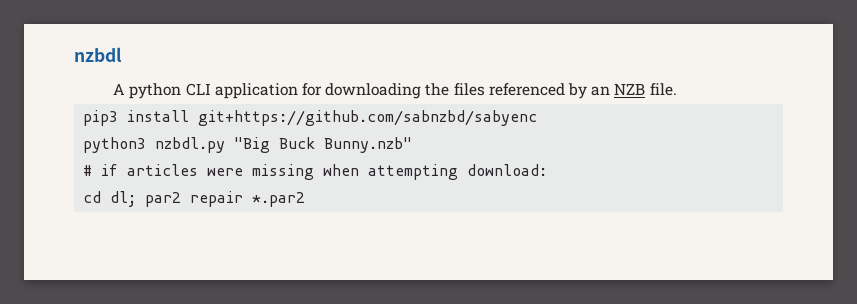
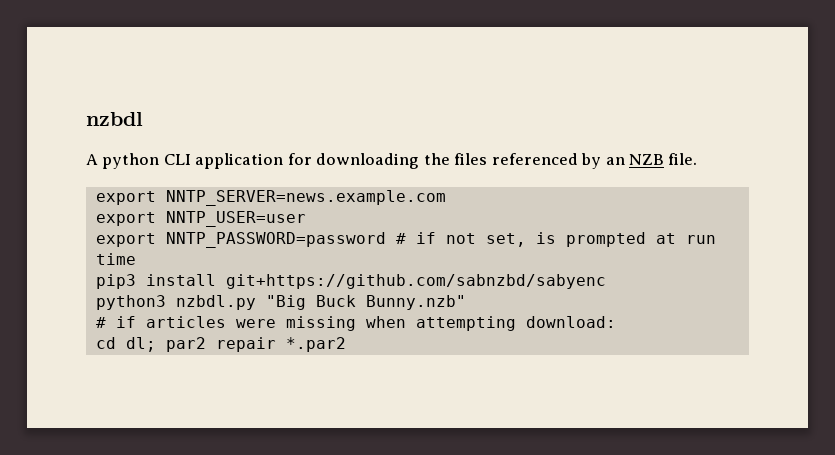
(677, 89) none -> [95,190,446,206] [95,211,306,227] [95,232,716,248] [95,253,136,265] // export NNTP_SERVER=news.example.com // export NNTP_USER=user // export NNTP_PASSWORD=password # if not set, is prompted at run time

